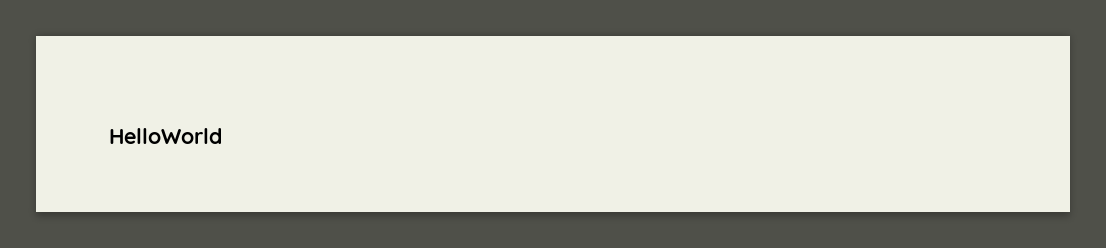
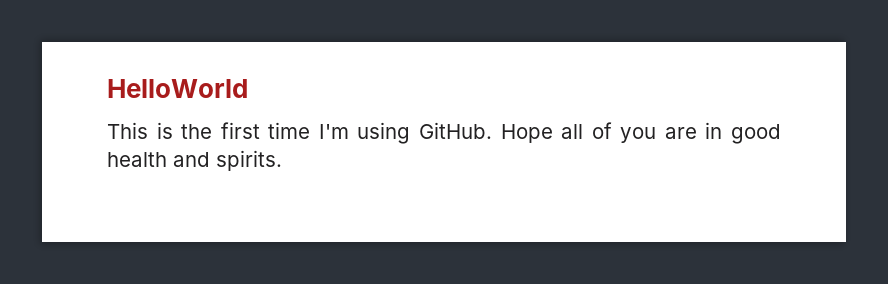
(222, 136) none -> [107,122,781,144] [107,150,282,171] // This is the first time I'm using GitHub. Hope all of you are in good health and spirits.

